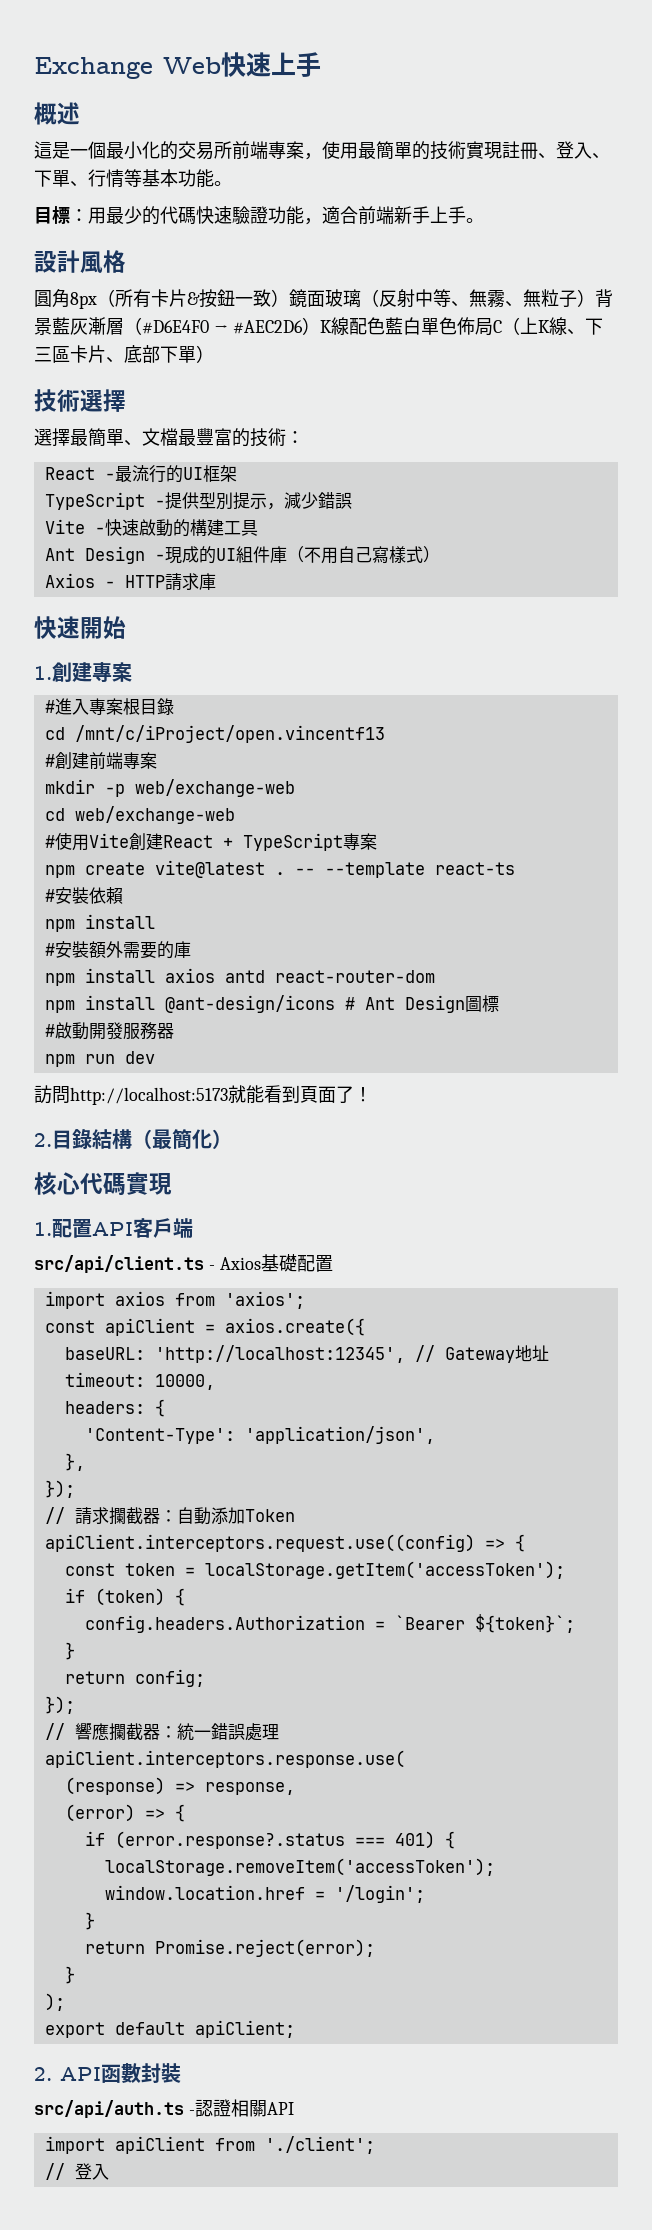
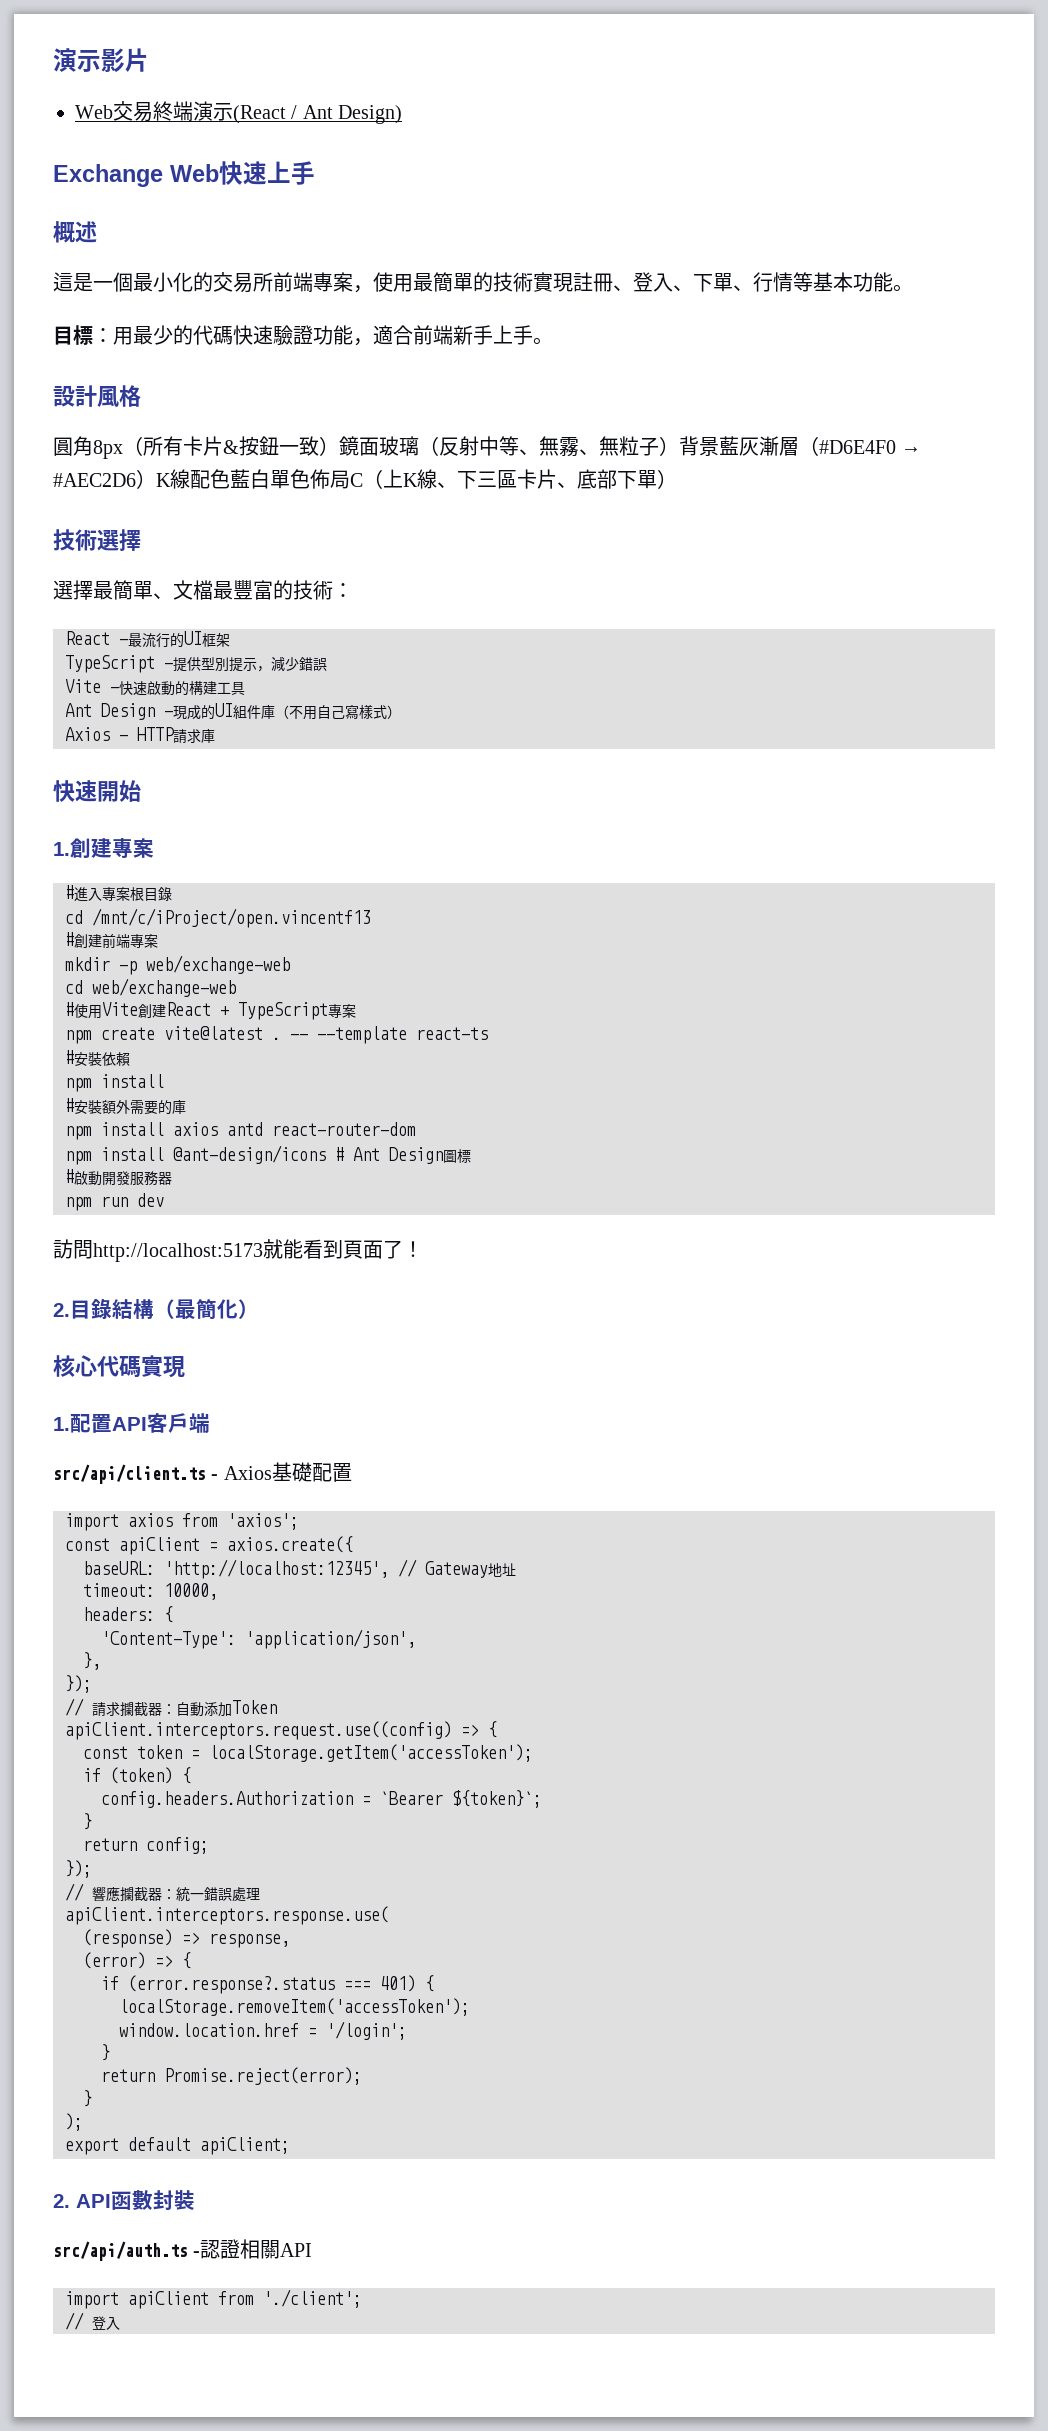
(34, 68) none -> [53,48,149,73] [75,101,403,124] 演示影片 // Web交易終端演示(React / Ant Design) //

